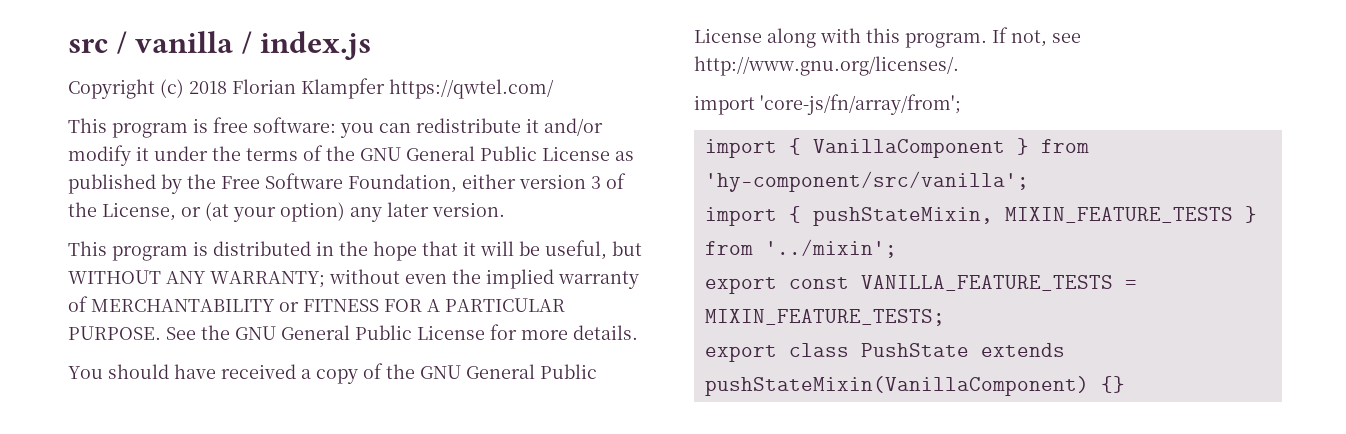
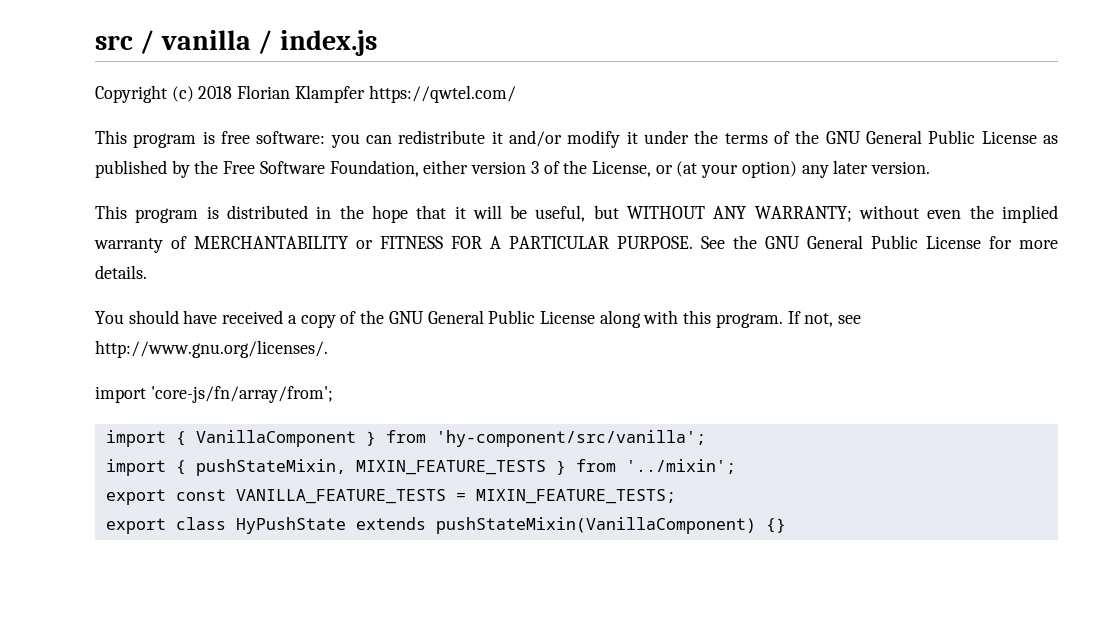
[860,343,969,357] PushState -> [235,517,346,534] HyPushState

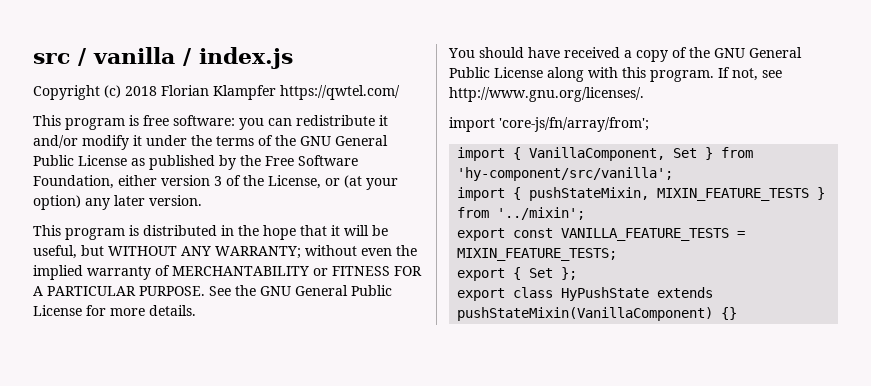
[195,430,356,447] VanillaComponent -> [529,147,698,161] VanillaComponent, Set
(676, 496) none -> [457,267,578,281] // export { Set };

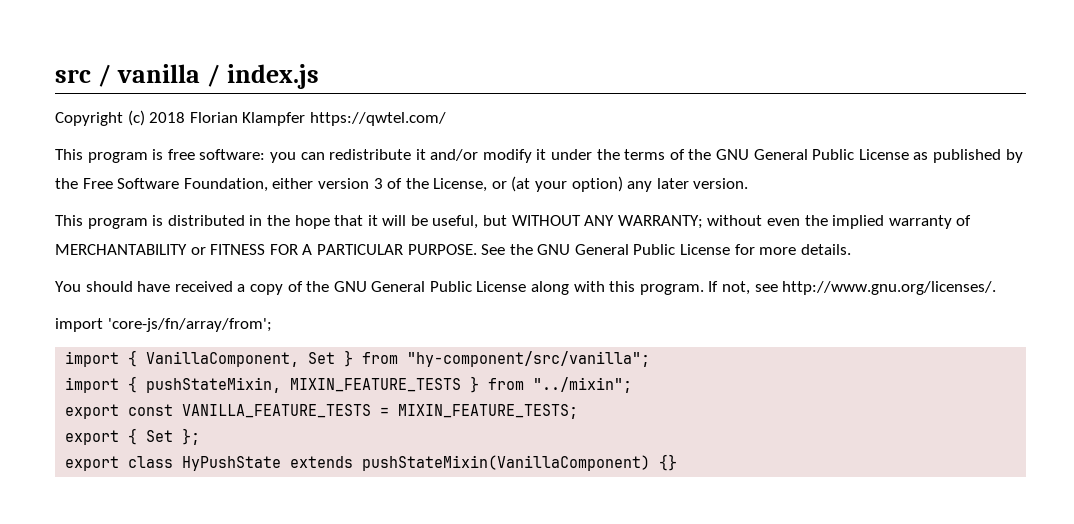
[457,167,674,181] 'hy-component/src/vanilla'; -> [407,351,651,367] "hy-component/src/vanilla";
[497,207,586,220] '../mixin'; -> [533,377,633,393] "../mixin";

